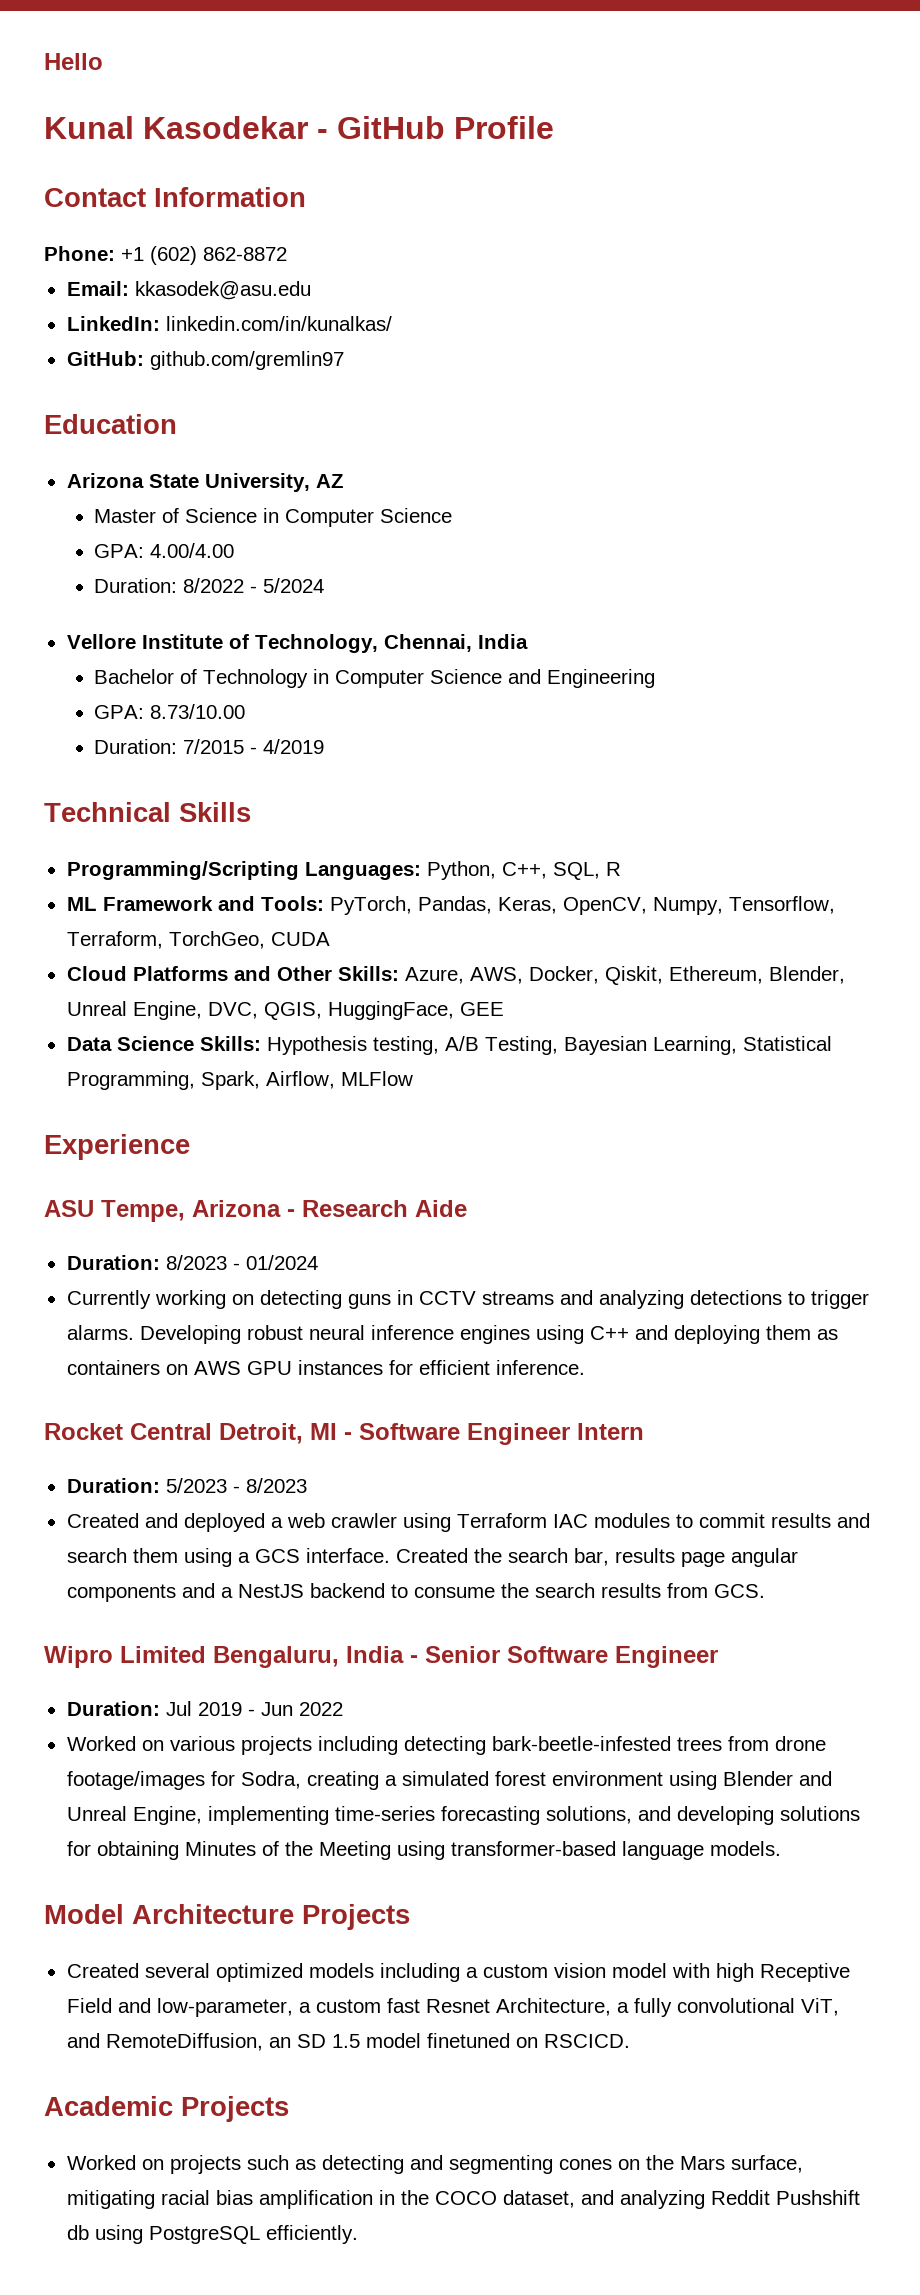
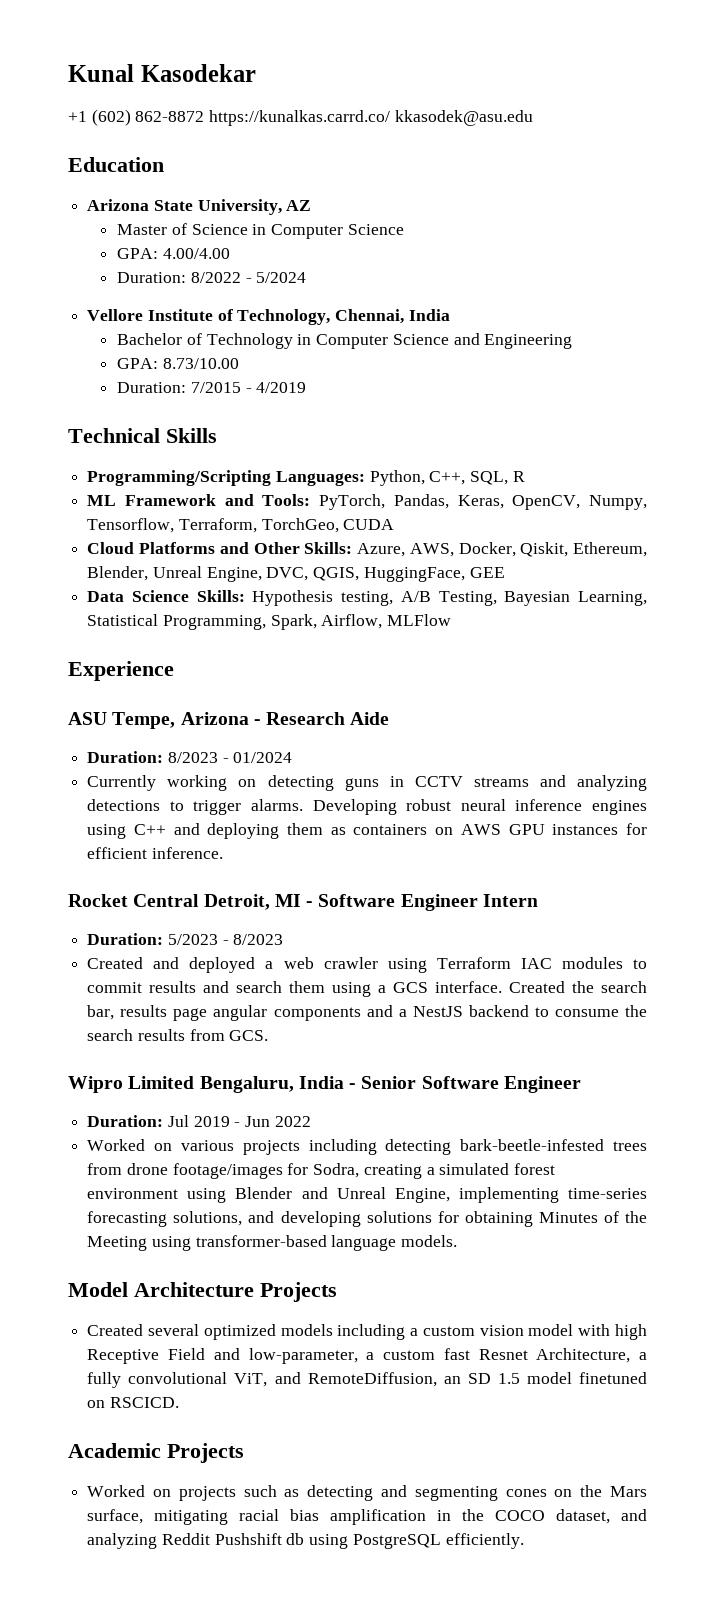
[44,53,103,70] Hello // -> (68, 73) none
[317,116,554,139] [44,187,306,207] [44,246,115,261] - GitHub Profile // Contact Information // Phone: -> (256, 73) //
[66,281,129,296] // Email: -> [209,110,391,126] https://kunalkas.carrd.co/
[66,316,392,331] [66,351,344,370] // LinkedIn: linkedin.com/in/kunalkas/ // GitHub: github.com/gremlin97 -> (533, 118) none

